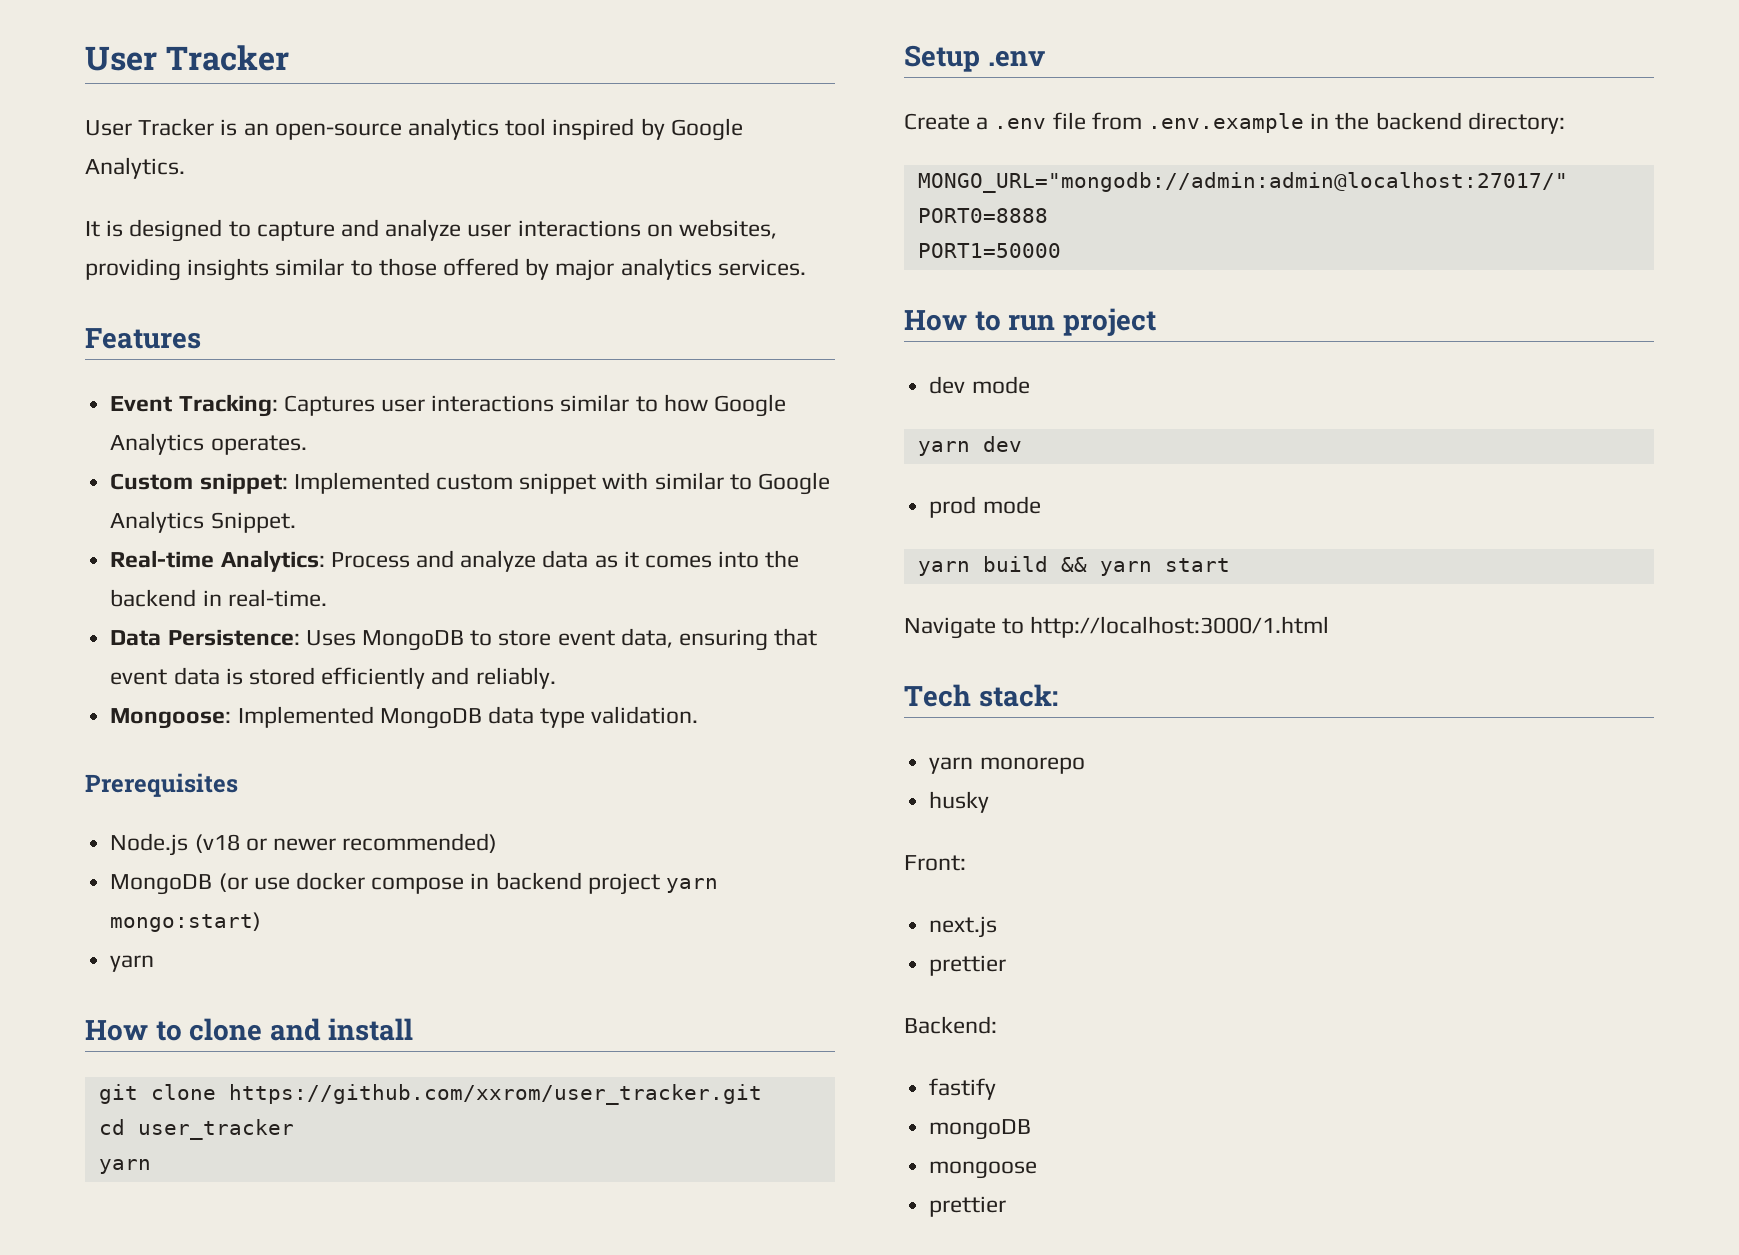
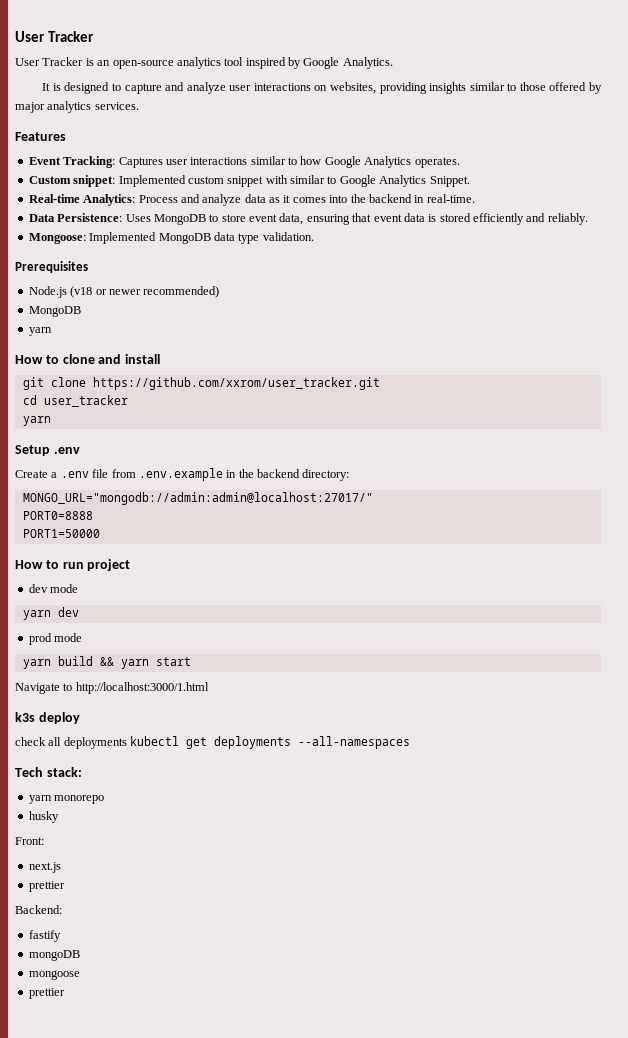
[218,872,718,895] [110,912,262,932] (or use docker compose in backend project yarn mongo:start) -> (81, 311) none
(1330, 627) none -> [15,712,80,724] [15,736,411,749] // k3s deploy // check all deployments kubectl get deployments --all-namespaces

